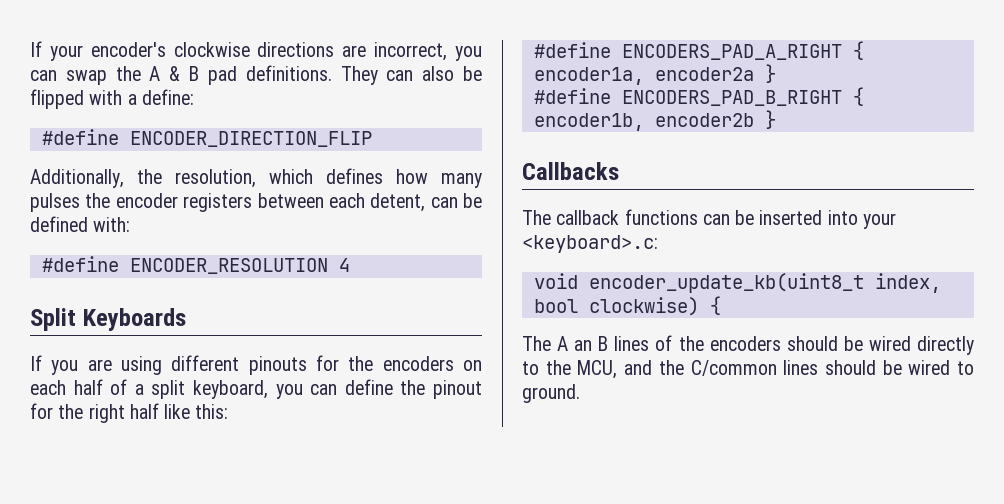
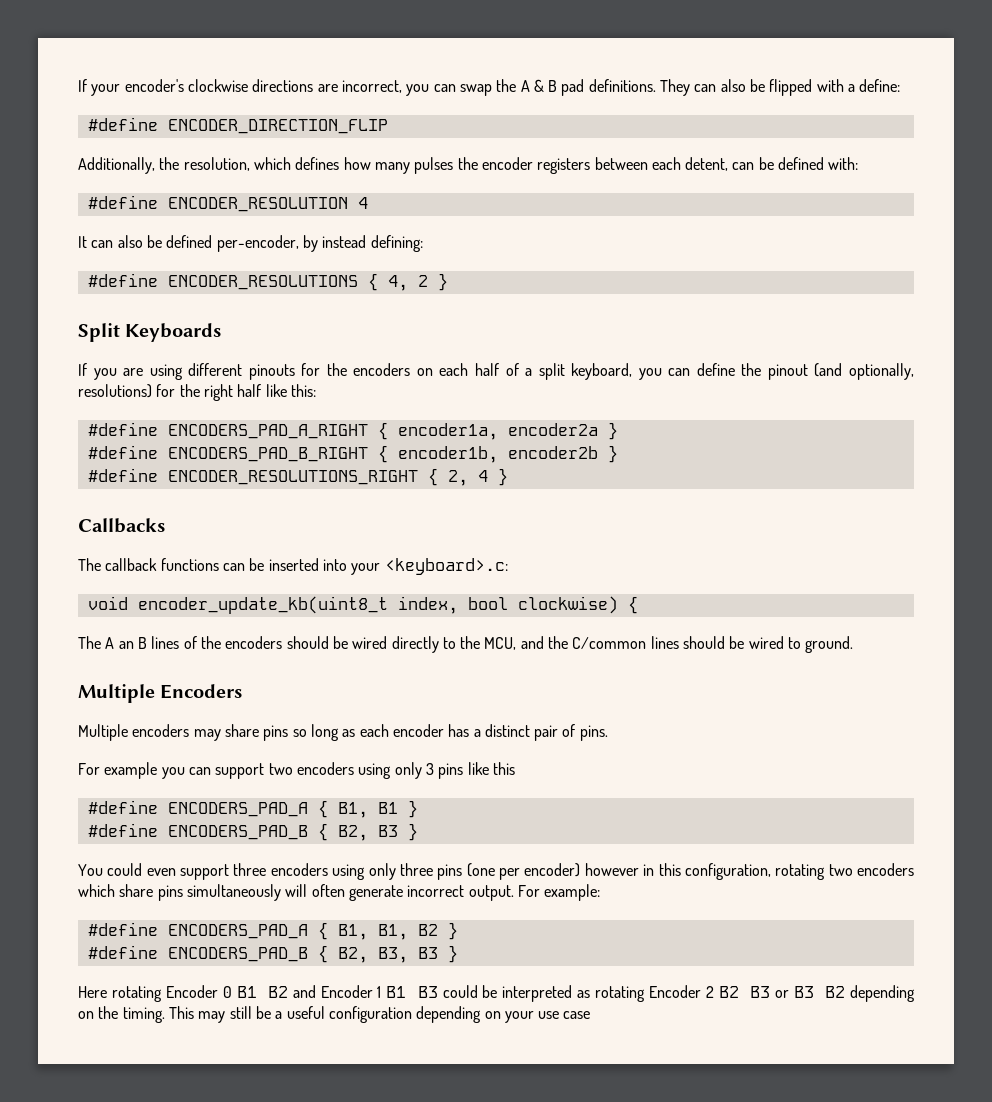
(350, 265) none -> [78,235,423,252] [87,273,448,291] // It can also be defined per-encoder, by instead defining: // #define ENCODER_RESOLUTIONS { 4, 2 }
(483, 389) none -> [814,363,914,380] [78,384,152,398] (and optionally, resolutions)
(776, 119) none -> [87,468,508,486] // #define ENCODER_RESOLUTIONS_RIGHT { 2, 4 }
(580, 393) none -> [78,684,243,703] [78,724,608,741] [78,762,515,779] [87,800,418,818] [87,823,418,841] [78,863,914,880] [78,884,601,901] [87,922,458,940] [87,945,458,963] [78,985,915,1002] [78,1006,591,1023] // Multiple Encoders // Multiple encoders may share pins so long as each encoder has a distinct pair of pins. // For example you can support two encoders using only 3 pins like this // #define ENCODERS_PAD_A { B1, B1 } // #define ENCODERS_PAD_B { B2, B3 } // You could even support three encoders using only three pins (one per encoder) however in this configuration, rotating two encoders which share pins simultaneously will often generate incorrect output. For example: // #define ENCODERS_PAD_A { B1, B1, B2 } // #define ENCODERS_PAD_B { B2, B3, B3 } // Here rotating Encoder 0 B1 B2 and Encoder 1 B1 B3 could be interpreted as rotating Encoder 2 B2 B3 or B3 B2 depending on the timing. This may still be a useful configuration depending on your use case

